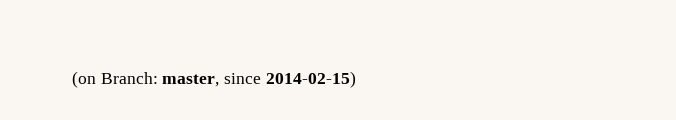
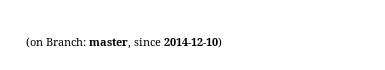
[265,71,356,88] 2014-02-15) -> [164,37,222,48] 2014-12-10)

